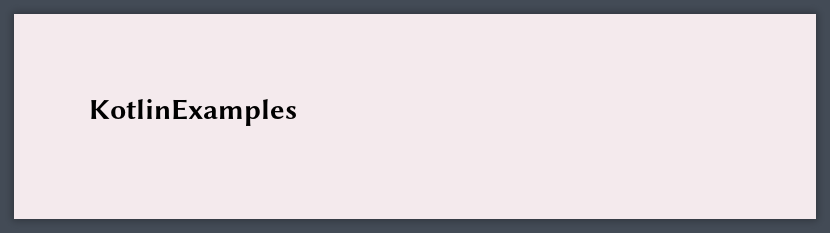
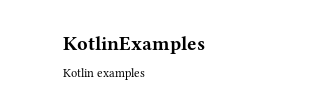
(297, 112) none -> [63,68,146,80] // Kotlin examples

